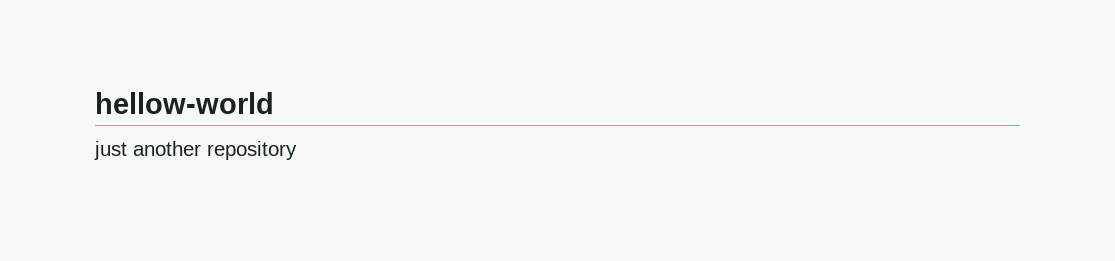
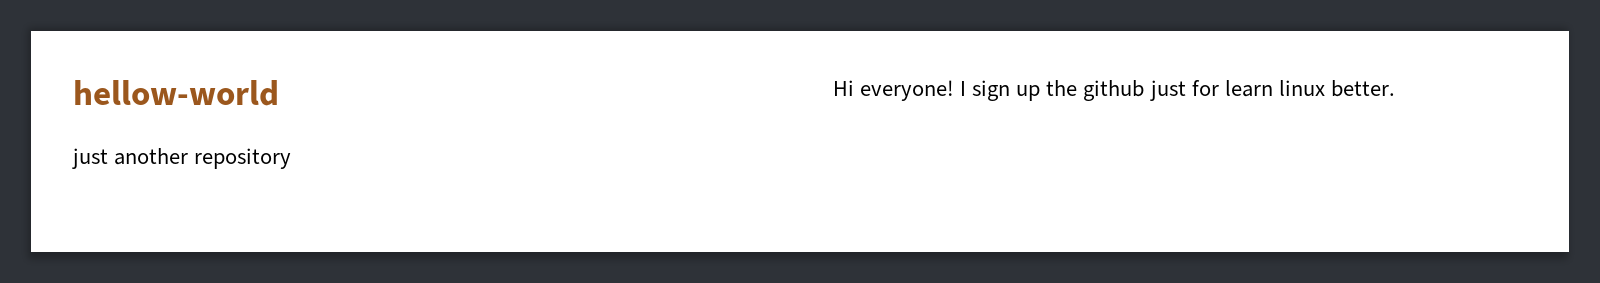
(297, 150) none -> [833,80,1395,101] // Hi everyone! I sign up the github just for learn linux better.

